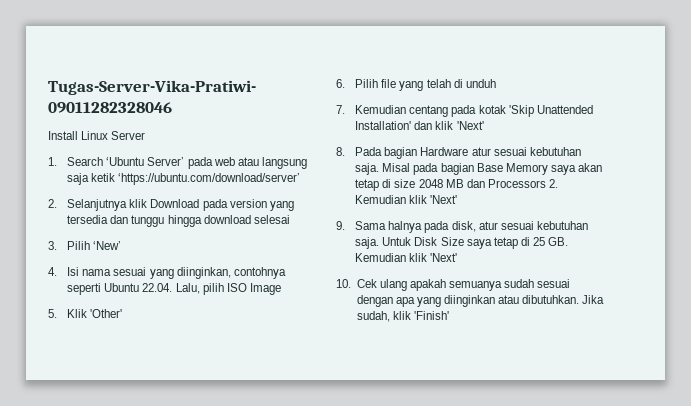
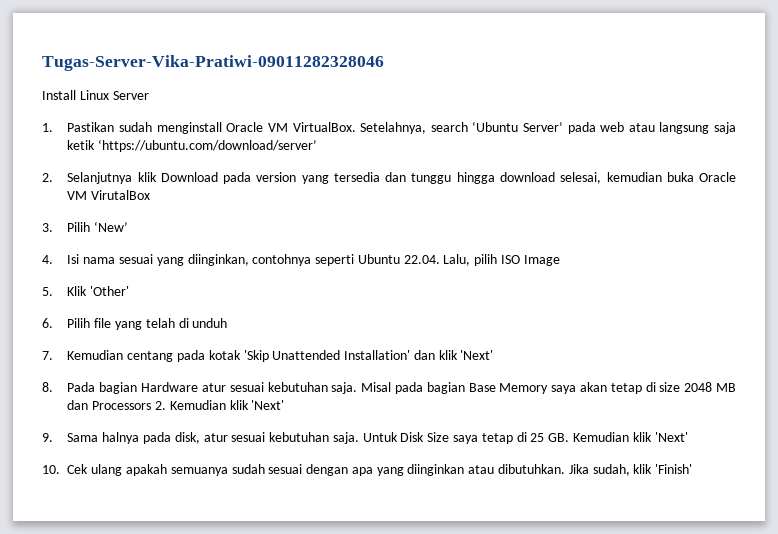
[67,157,104,166] Search -> [67,122,468,134] Pastikan sudah menginstall Oracle VM VirtualBox. Setelahnya, search
[253,215,290,224] selesai -> [560,172,736,184] [67,190,151,200] selesai, kemudian buka Oracle VM VirutalBox

